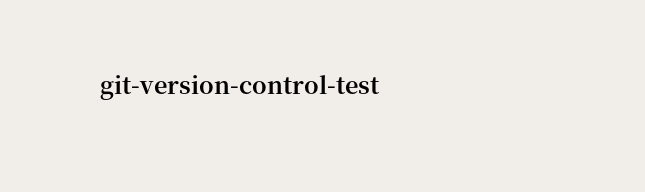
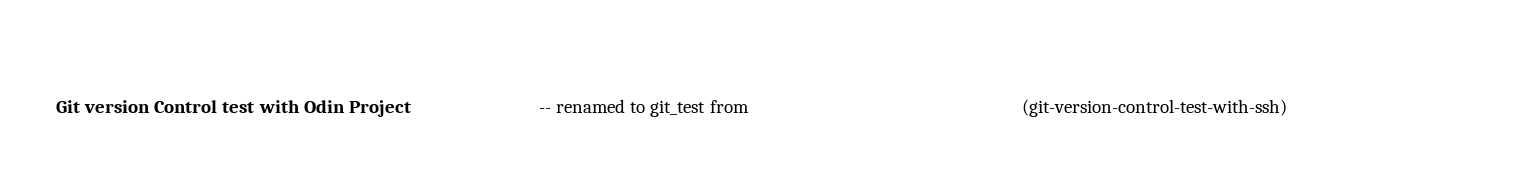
[100,75,380,100] git-version-control-test -> [56,100,411,117] [539,99,1287,117] Git version Control test with Odin Project // -- renamed to git_test from (git-version-control-test-with-ssh)

